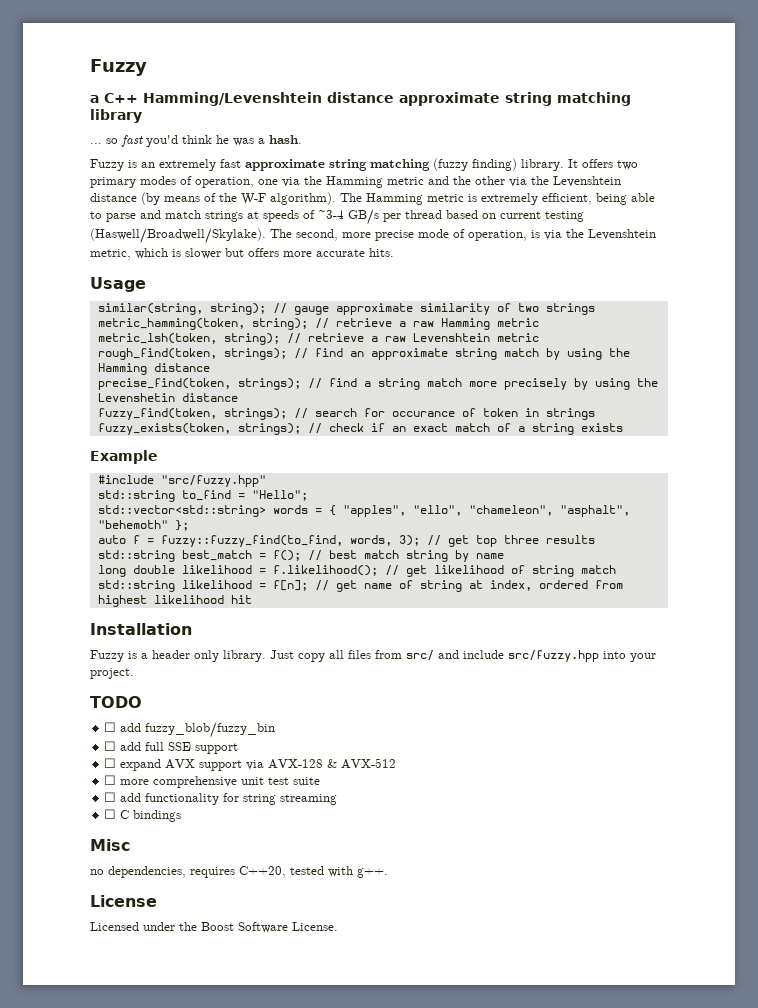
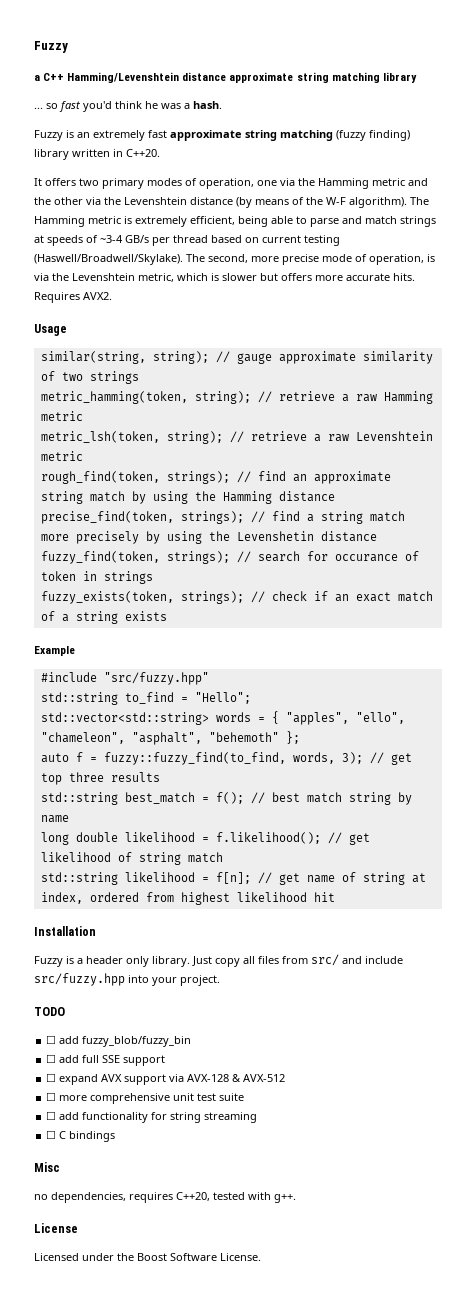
[521,159,564,171] library. -> [34,149,160,160] library written in C++20. //
(394, 252) none -> [34,292,112,303] Requires AVX2.

